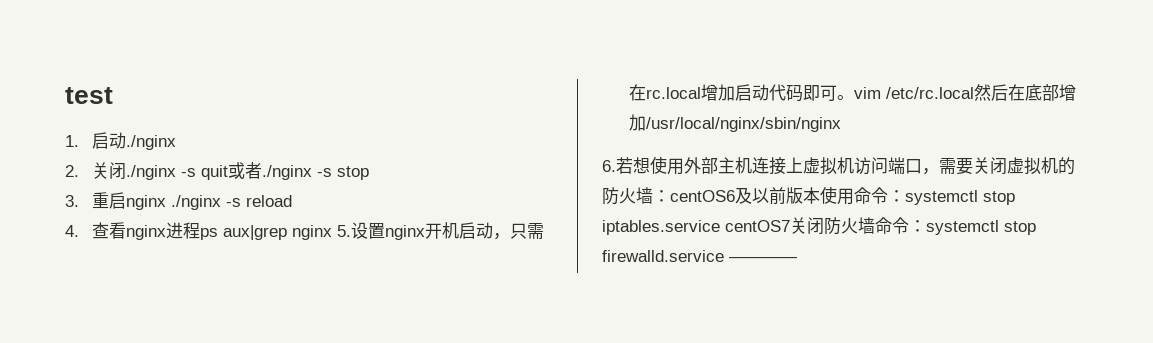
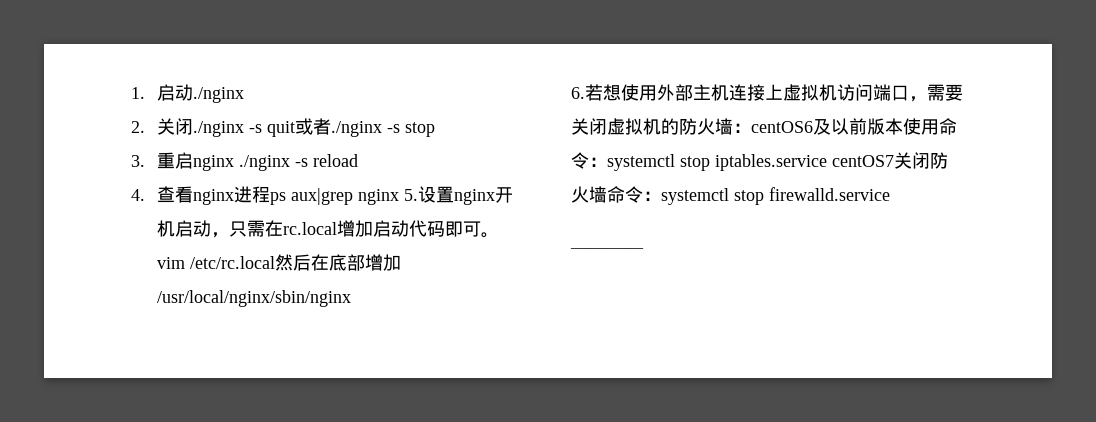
[65,87,113,104] test // -> (131, 93) none
(724, 256) none -> (890, 194) //

